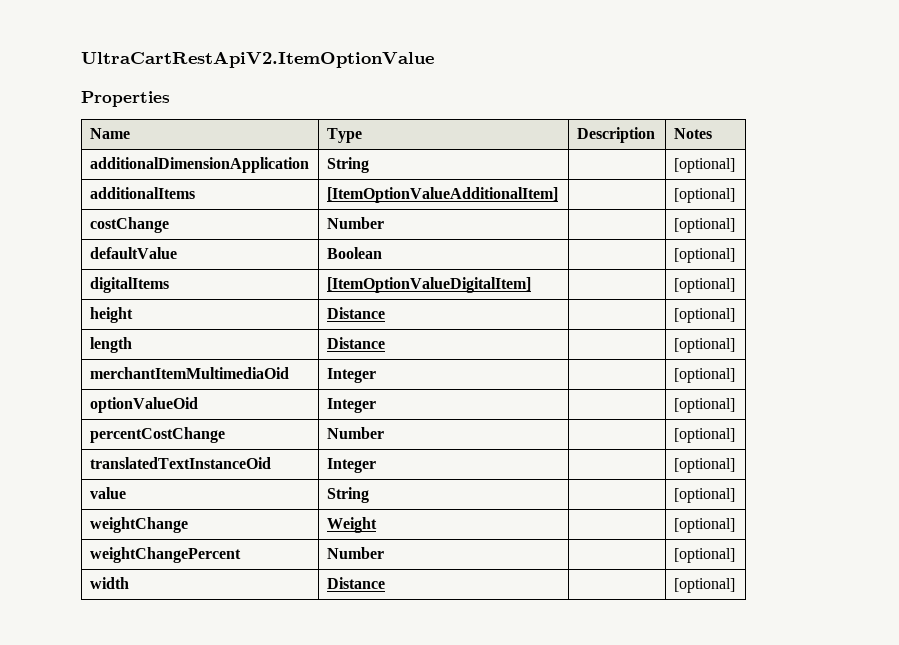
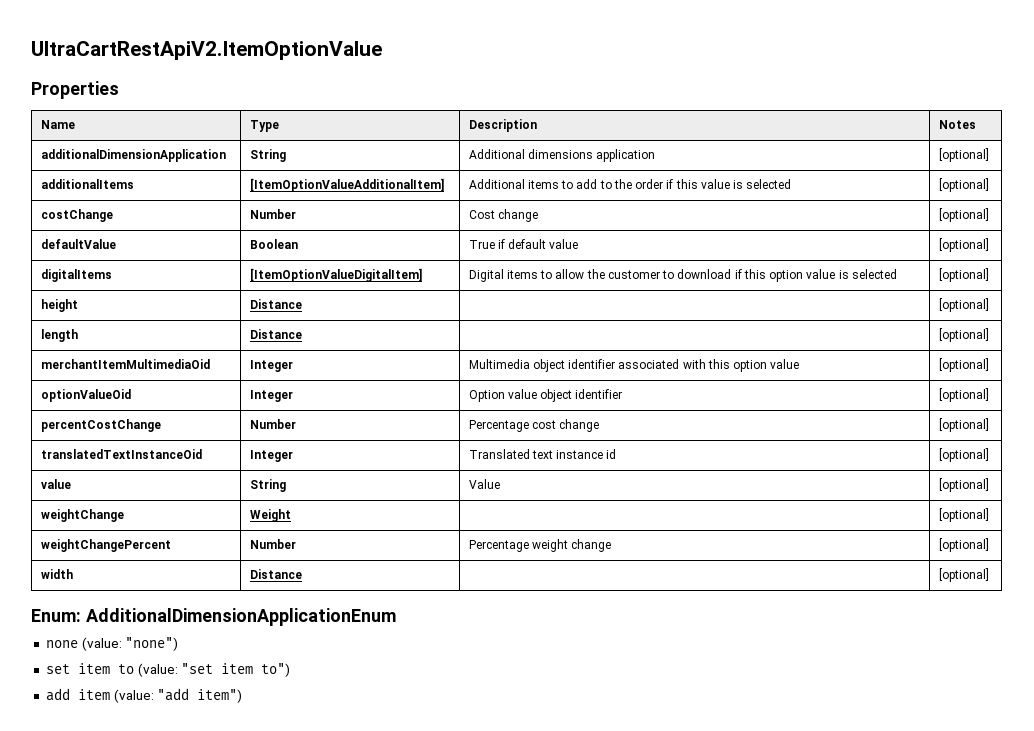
(369, 165) none -> [468,149,656,162] Additional dimensions application
(558, 195) none -> [468,179,792,189] Additional items to add to the order if this value is selected
(384, 223) none -> [468,209,538,222] Cost change
(382, 253) none -> [468,239,579,249] True if default value
(531, 285) none -> [468,269,897,282] Digital items to allow the customer to download if this option value is selected
(376, 375) none -> [468,359,800,372] Multimedia object identifier associated with this option value
(376, 405) none -> [468,389,623,402] Option value object identifier
(384, 433) none -> [468,419,600,432] Percentage cost change
(376, 465) none -> [468,449,617,459] Translated text instance id
(369, 495) none -> [468,479,500,489] Value
(384, 553) none -> [468,539,612,552] Percentage weight change
(735, 585) none -> [31,608,396,626] [45,637,179,651] [45,663,291,677] [45,688,243,703] // Enum: AdditionalDimensionApplicationEnum // none (value: "none") // set item to (value: "set item to") // add item (value: "add item")

